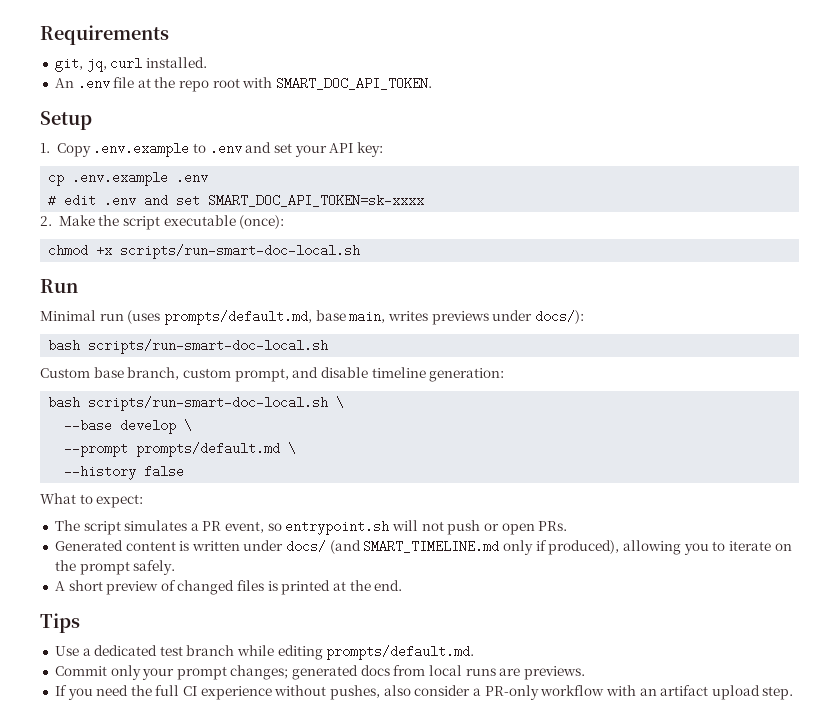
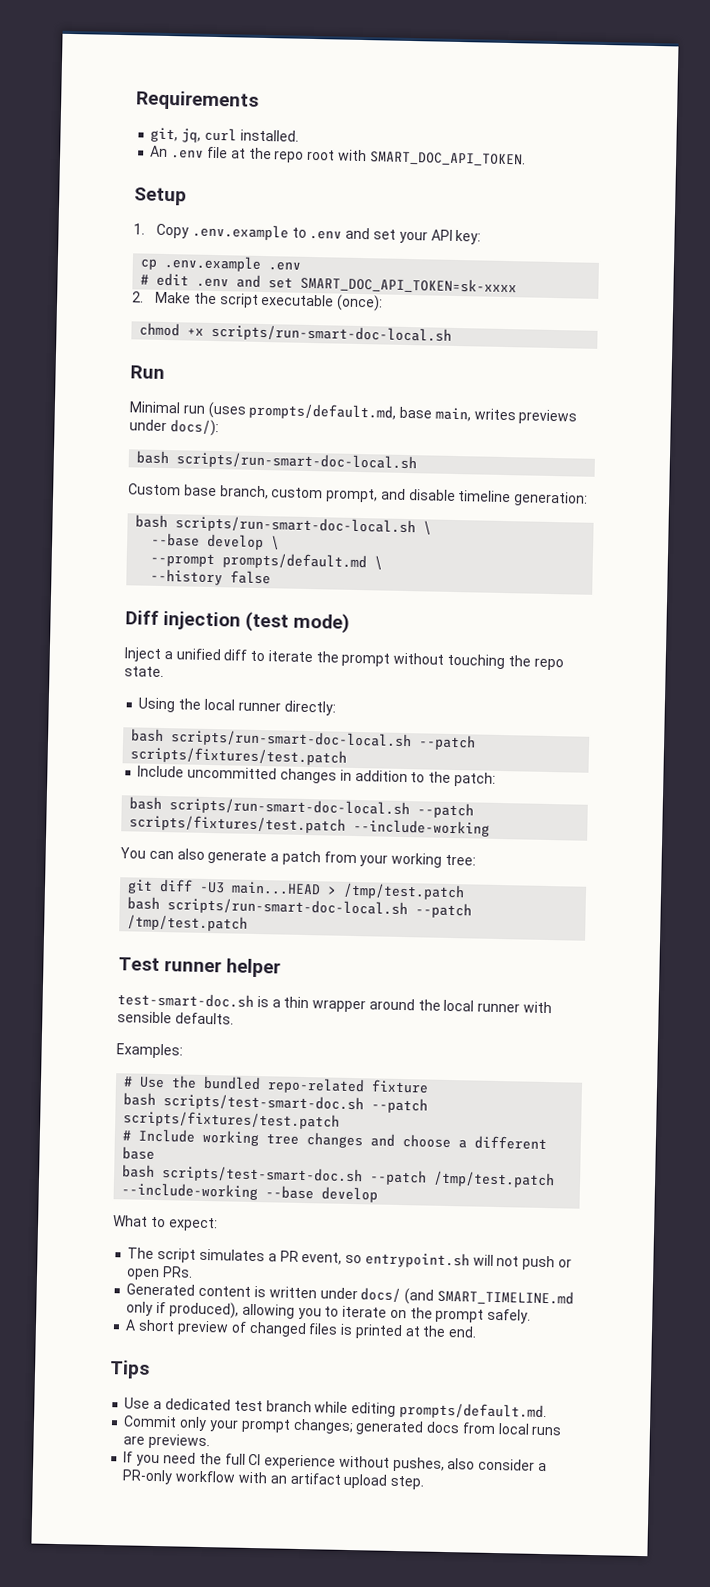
(185, 471) none -> [125,610,351,634] [124,647,564,671] [124,666,164,678] [138,697,336,716] [131,728,477,751] [130,746,348,766] [137,765,496,787] [129,796,475,819] [129,814,491,837] [120,847,477,868] [127,879,466,901] [127,896,473,919] [127,914,249,932] [118,957,282,978] [117,992,553,1014] [117,1011,234,1025] [116,1043,183,1059] [123,1075,430,1095] [123,1092,429,1114] [123,1110,341,1130] [122,1128,548,1151] [122,1146,156,1160] [122,1164,556,1189] [121,1182,379,1203] // Diff injection (test mode) // Inject a unified diff to iterate the prompt without touching the repo state. // Using the local runner directly: // bash scripts/run-smart-doc-local.sh --patch scripts/fixtures/test.patch // Include uncommitted changes in addition to the patch: // bash scripts/run-smart-doc-local.sh --patch scripts/fixtures/test.patch --include-working // You can also generate a patch from your working tree: // git diff -U3 main...HEAD > /tmp/test.patch // bash scripts/run-smart-doc-local.sh --patch /tmp/test.patch // Test runner helper // test-smart-doc.sh is a thin wrapper around the local runner with sensible defaults. // Examples: // # Use the bundled repo-related fixture // bash scripts/test-smart-doc.sh --patch scripts/fixtures/test.patch // # Include working tree changes and choose a different base // bash scripts/test-smart-doc.sh --patch /tmp/test.patch --include-working --base develop

